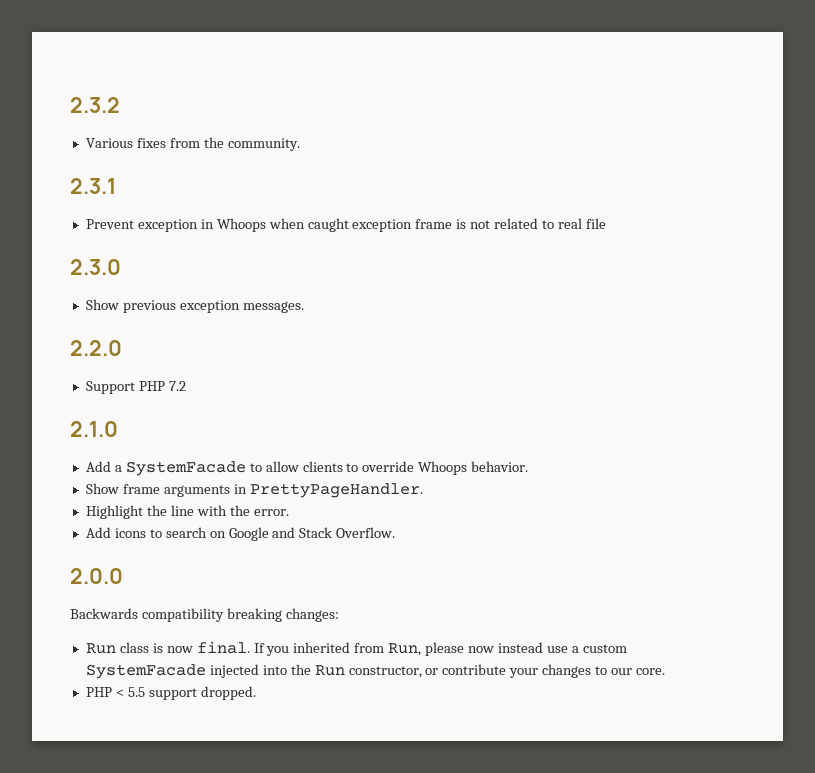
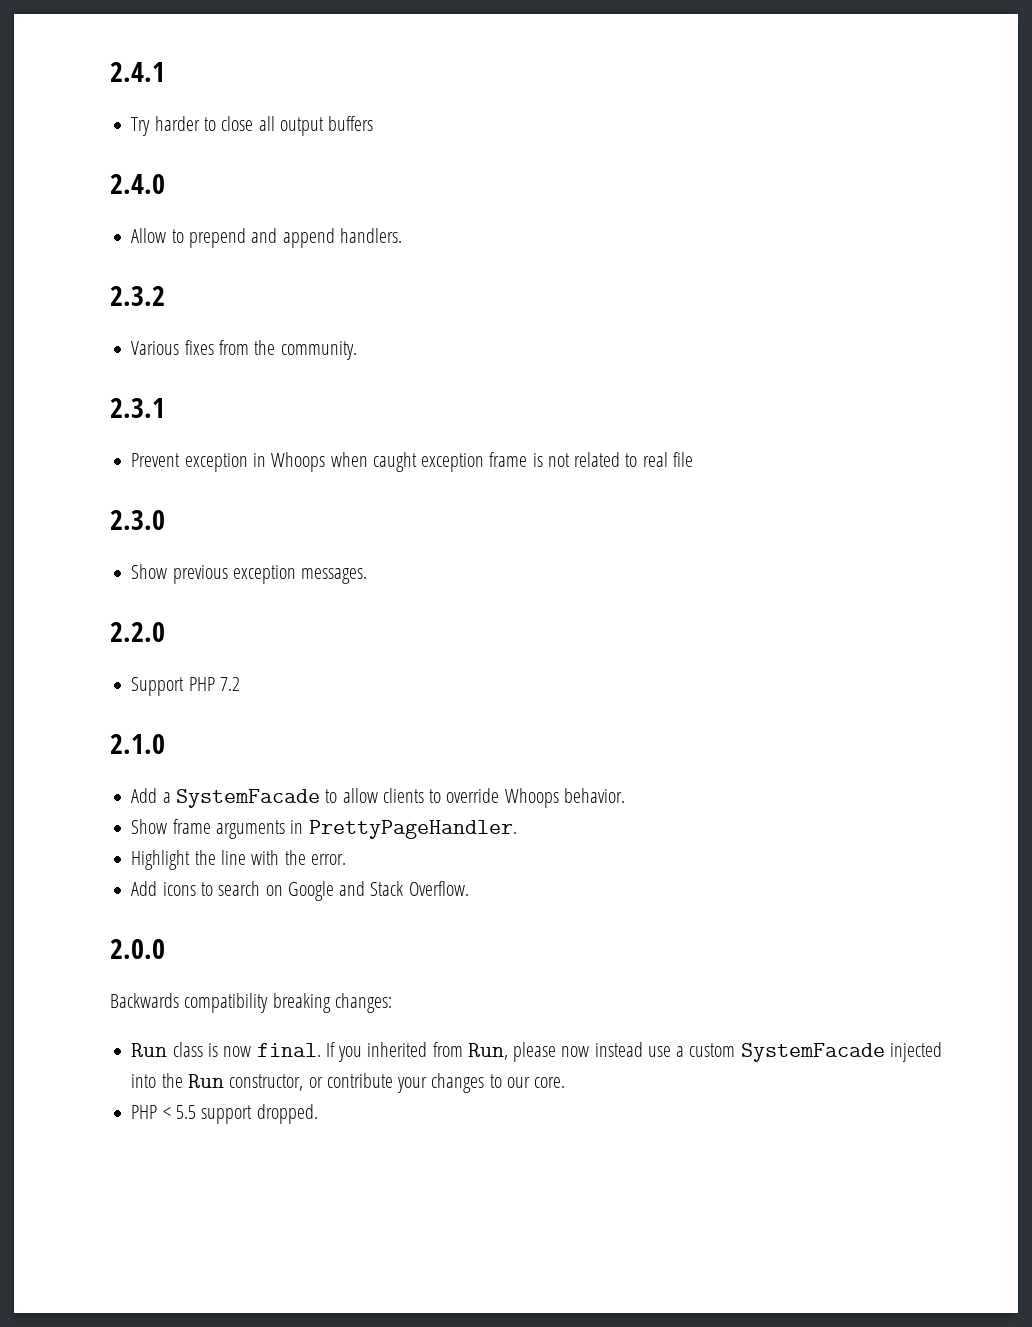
(70, 105) none -> [110,62,165,82] [131,116,374,136] [110,174,165,194] [131,228,402,248] 2.4.1 // Try harder to close all output buffers // 2.4.0 // Allow to prepend and append handlers. //

